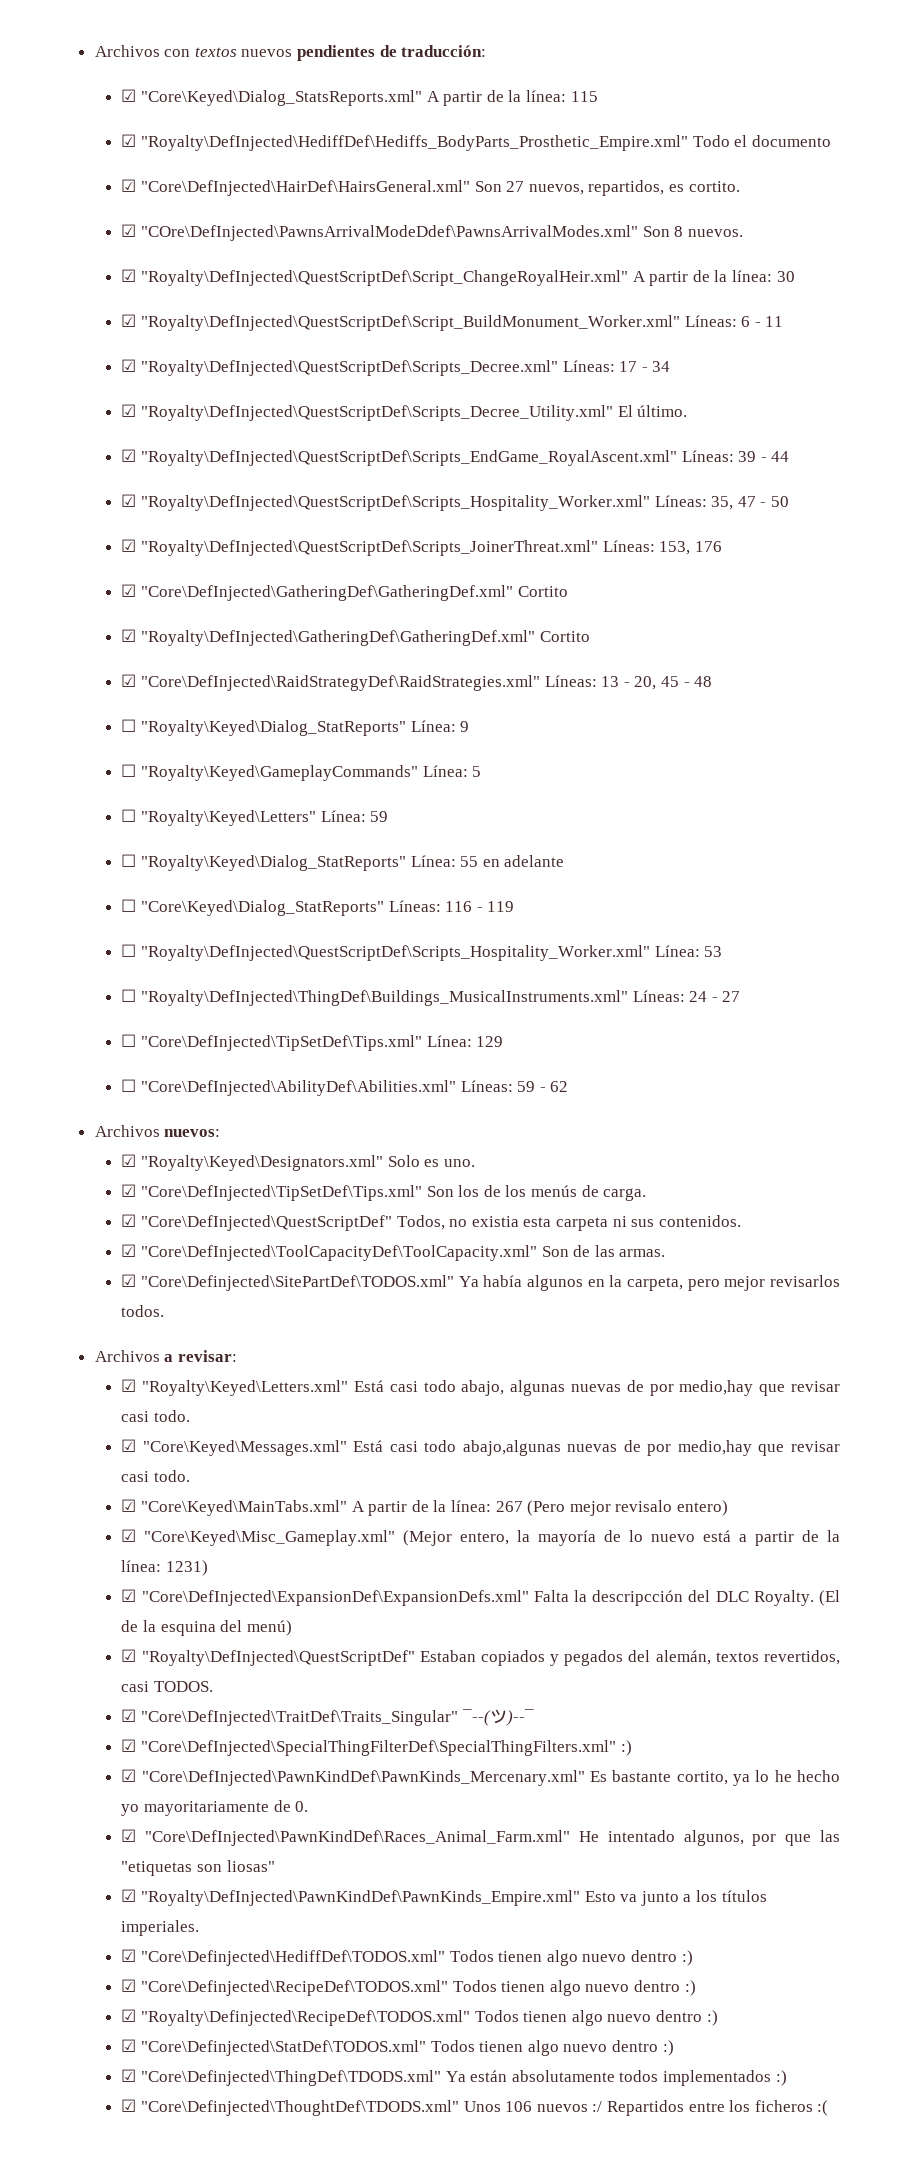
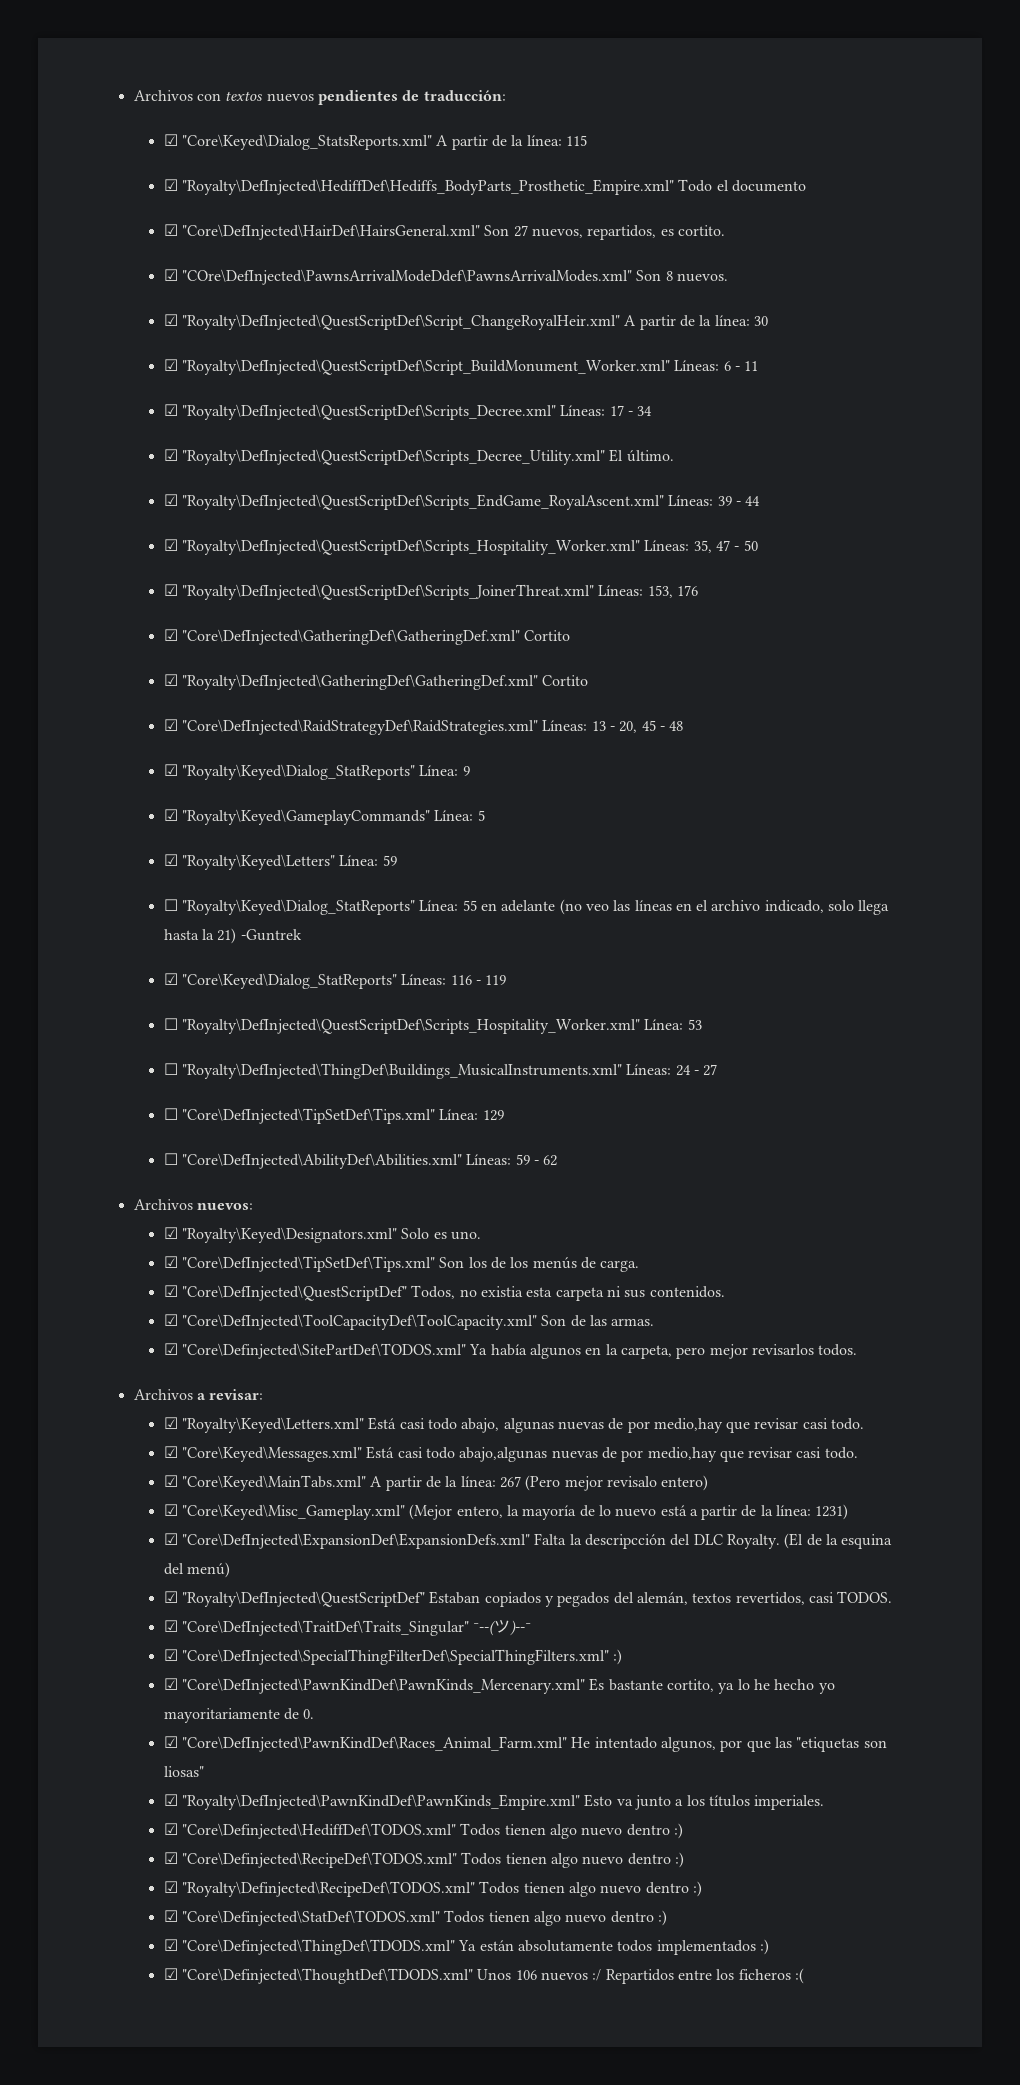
[121,719,137,732] ☐ -> [163,764,178,776] ☑
[121,764,137,777] ☐ -> [163,809,178,821] ☑
[121,809,137,822] ☐ -> [163,854,178,866] ☑
[121,899,137,912] // ☐ -> [559,899,890,915] [163,928,302,944] [163,973,178,985] (no veo las líneas en el archivo indicado, solo llega hasta la 21) -Guntrek // ☑

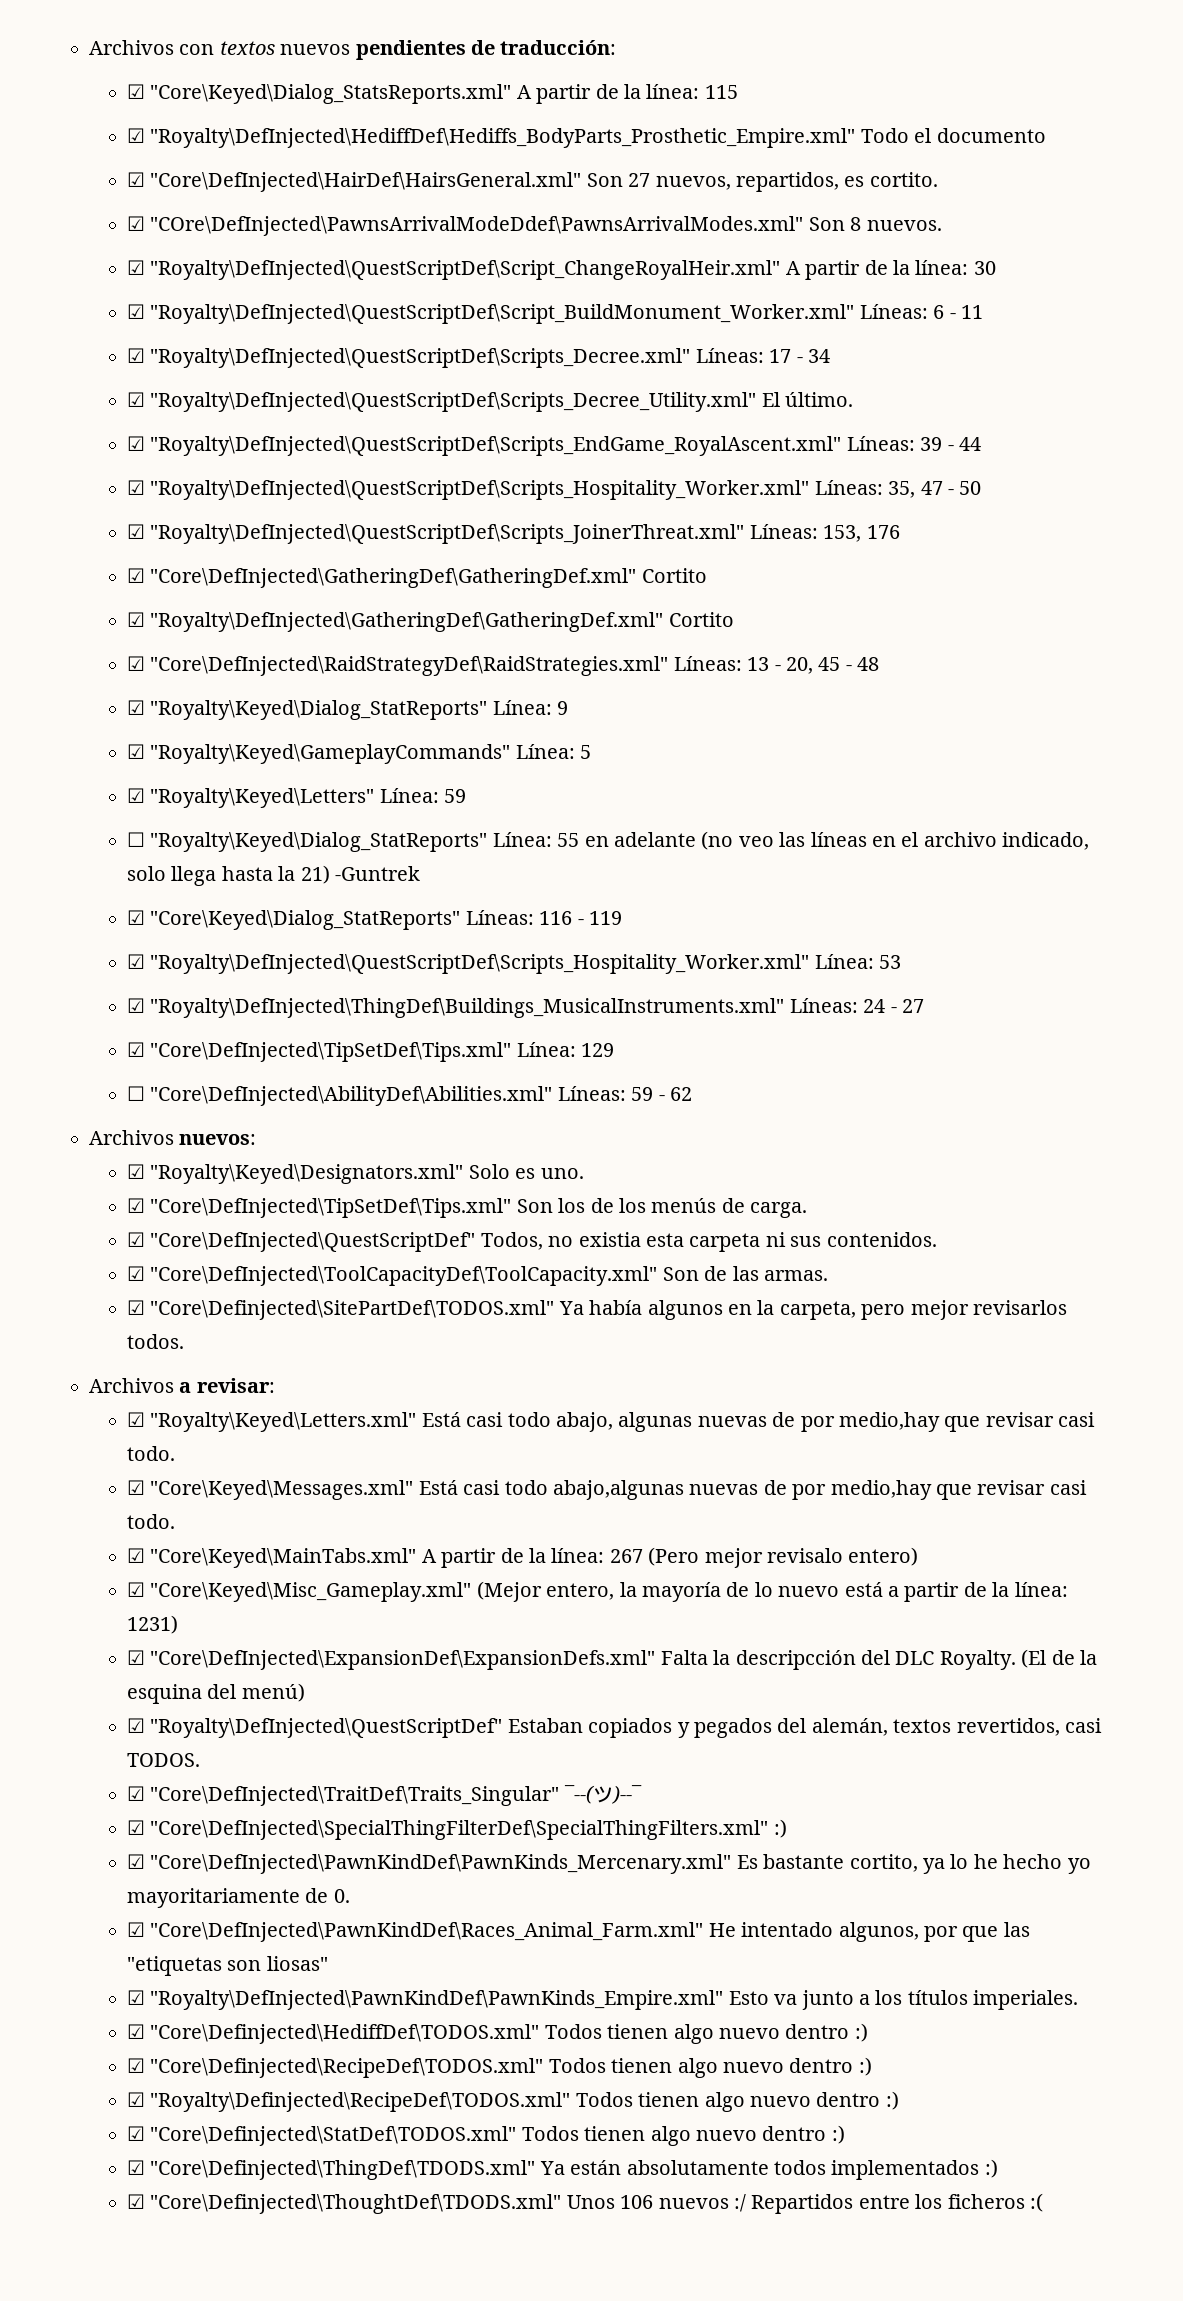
[163,1018,178,1030] ☐ -> [127,954,146,969] ☑
[163,1063,178,1075] ☐ -> [127,998,146,1013] ☑
[163,1108,178,1120] ☐ -> [127,1042,146,1057] ☑

